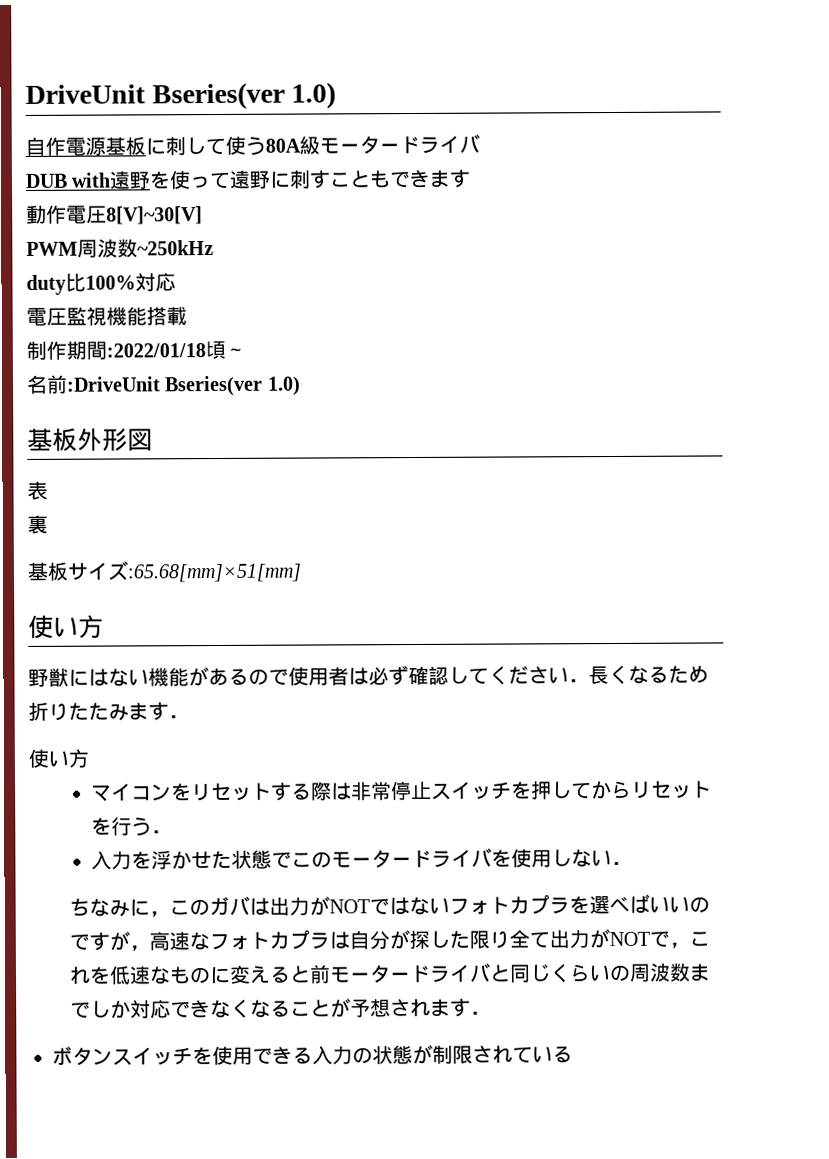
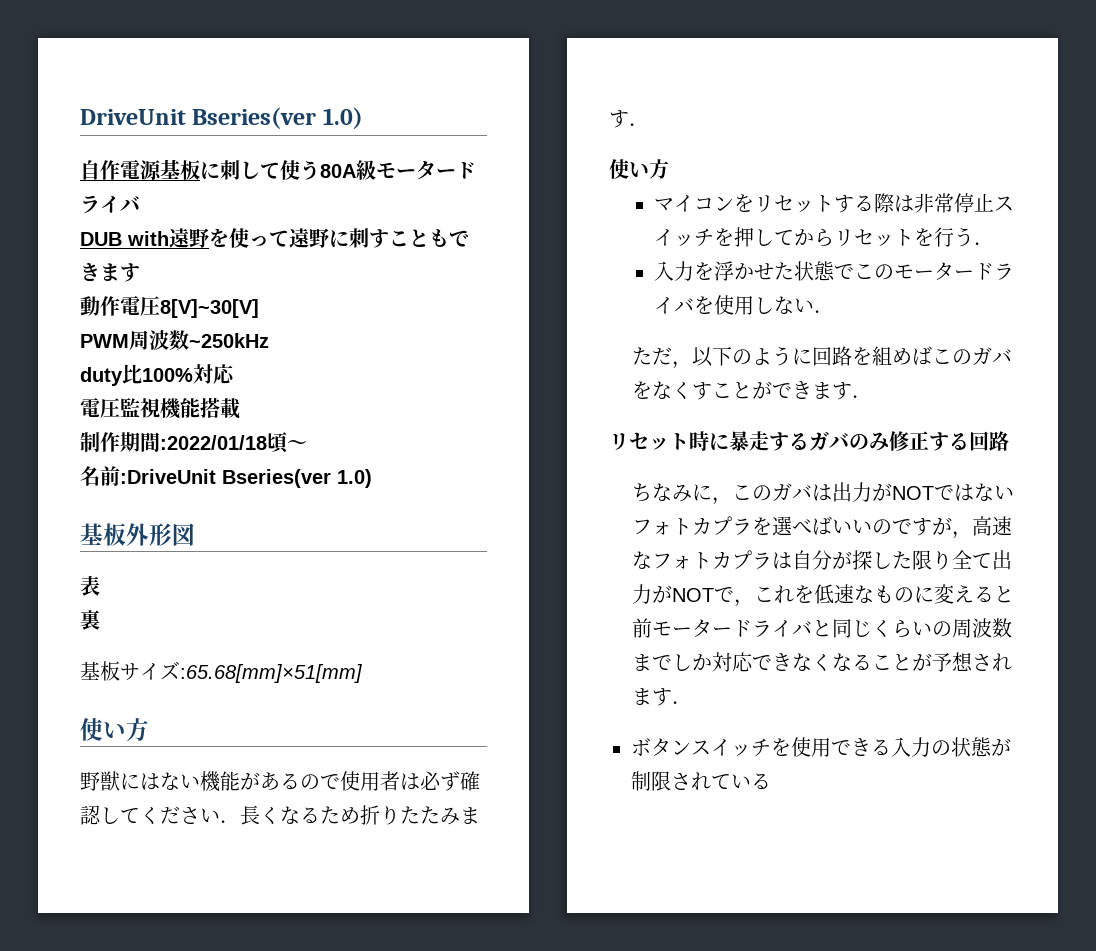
(632, 863) none -> [632,346,1013,369] [632,381,873,400] [609,431,1009,451] // ただ，以下のように回路を組めばこのガバをなくすことができます． // リセット時に暴走するガバのみ修正する回路

